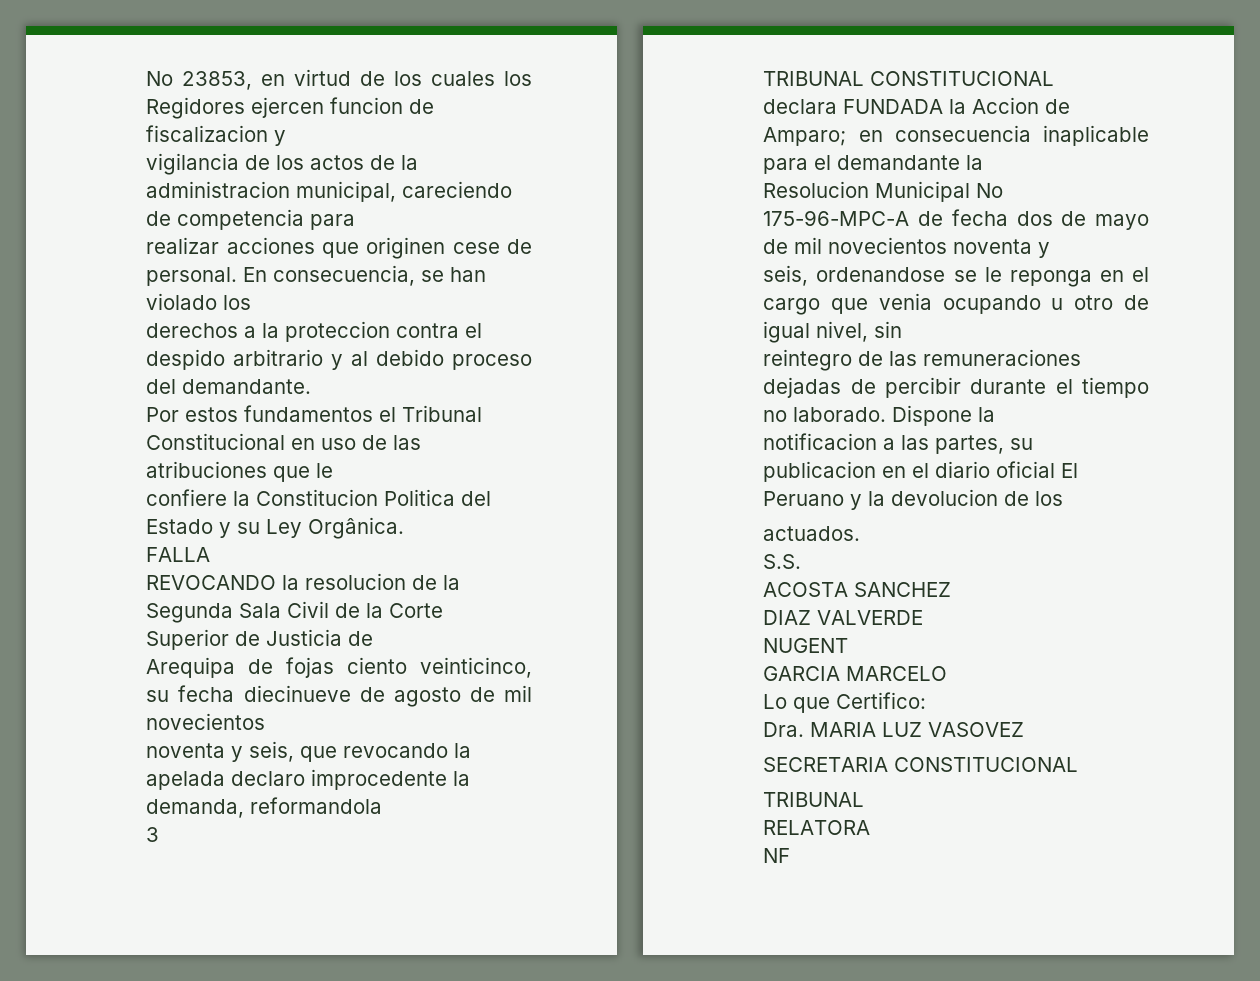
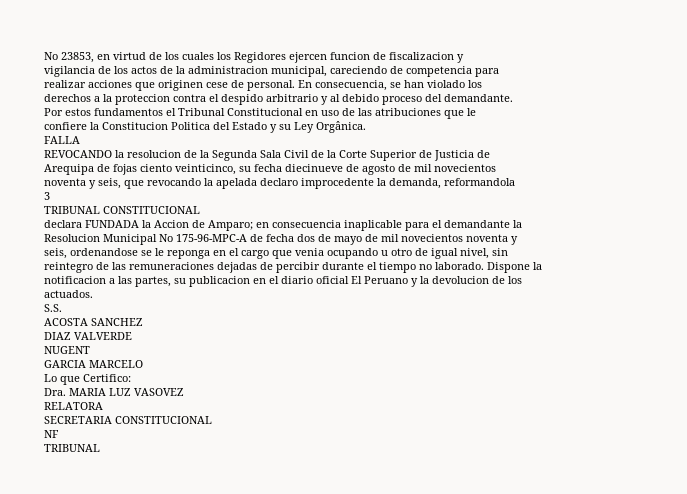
(1025, 729) none -> [44,402,104,410] // RELATORA
[763,792,865,807] [763,820,871,835] [763,848,791,863] // TRIBUNAL // RELATORA // NF -> [44,430,60,438] [44,444,101,452] // NF // TRIBUNAL

